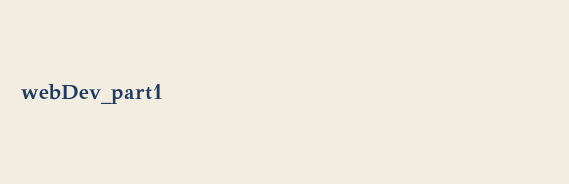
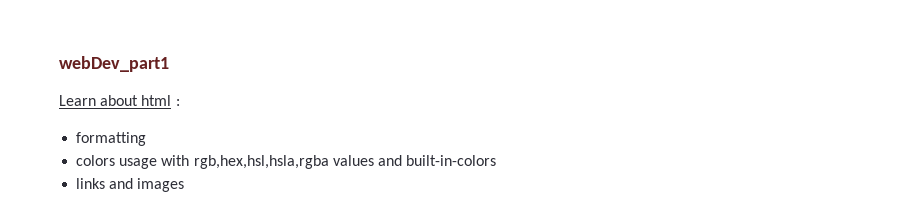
(163, 94) none -> [59,95,180,106] [76,132,147,146] [76,155,497,169] [76,178,185,192] // Learn about html : // formatting // colors usage with rgb,hex,hsl,hsla,rgba values and built-in-colors // links and images

